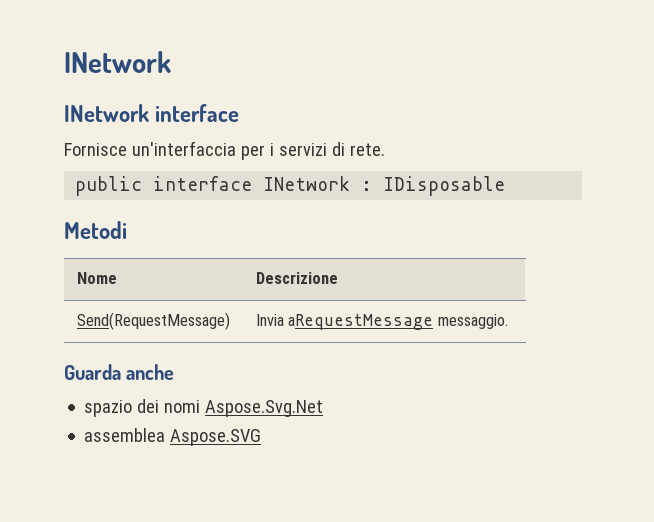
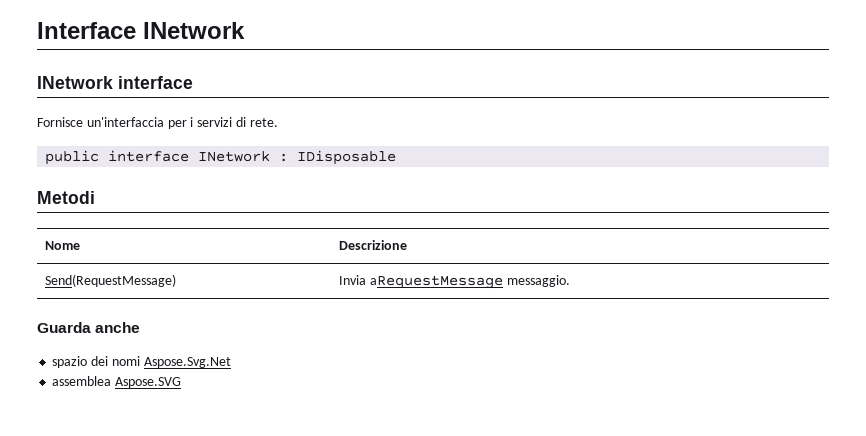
(64, 62) none -> [37,22,136,39] Interface

